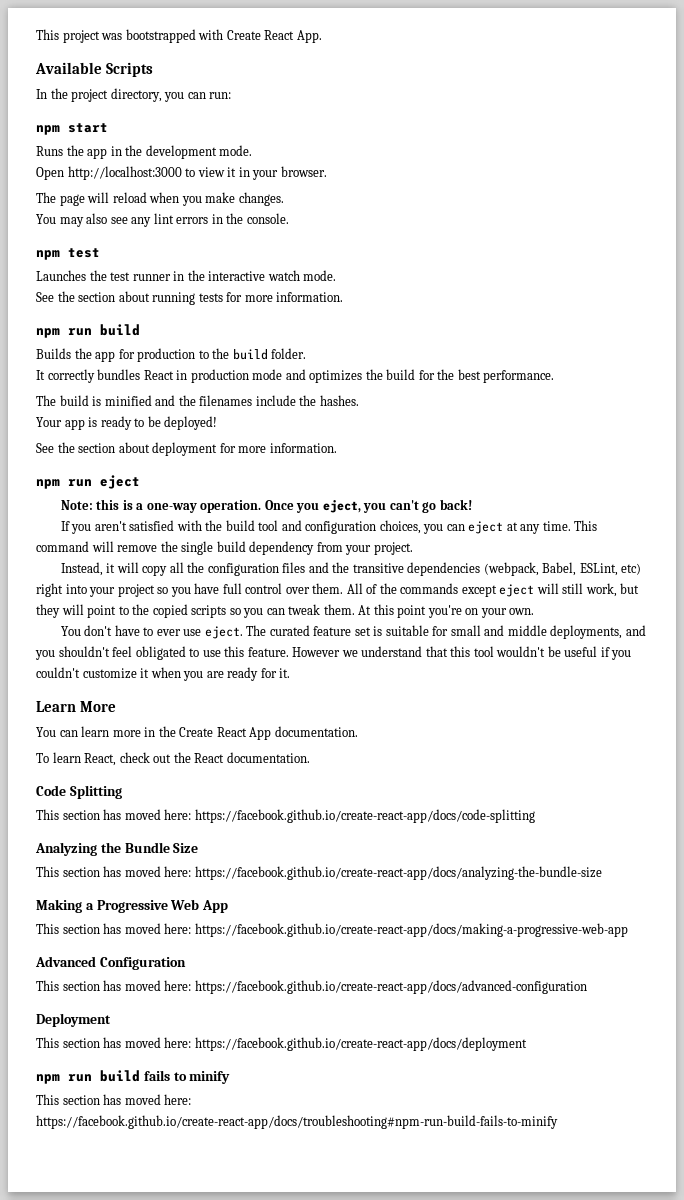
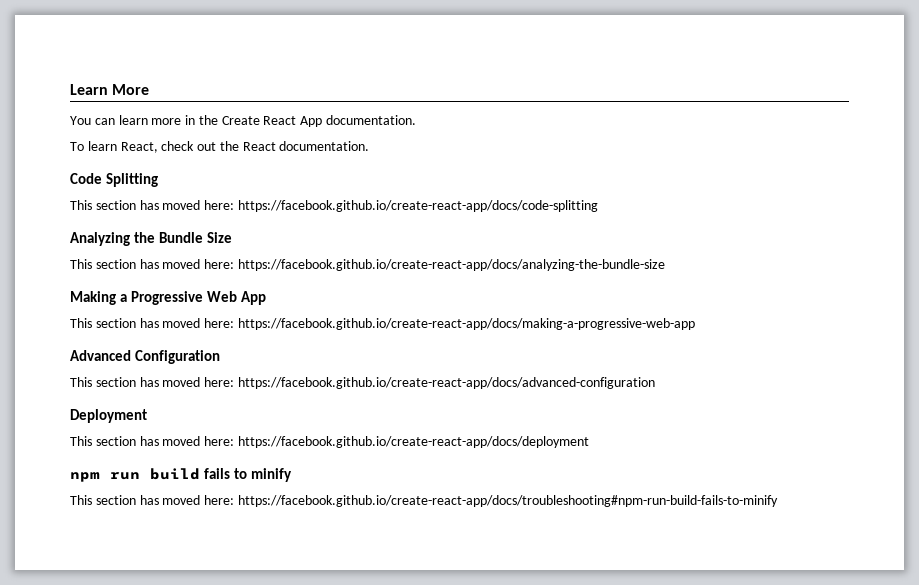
[36,29,322,43] [35,62,154,77] [36,88,232,102] [36,123,108,135] [36,145,253,159] [36,166,327,180] [36,192,284,206] [36,213,289,227] [36,248,100,260] [36,270,337,281] [36,291,344,305] [36,324,140,338] [36,348,307,362] [36,369,555,383] [36,395,359,406] [36,416,218,430] [36,442,337,456] [36,475,140,489] [60,499,472,513] [60,520,598,534] [36,541,413,555] [60,562,642,576] [36,583,640,597] [36,604,535,618] [60,625,646,639] [35,646,632,660] [36,667,291,681] This project was bootstrapped with Create React App. // Available Scripts // In the project directory, you can run: // npm start // Runs the app in the development mode. // Open http://localhost:3000 to view it in your browser. // The page will reload when you make changes. // You may also see any lint errors in the console. // npm test // Launches the test runner in the interactive watch mode. // See the section about running tests for more information. // npm run build // Builds the app for production to the build folder. // It correctly bundles React in production mode and optimizes the build for the best performance. // The build is minified and the filenames include the hashes. // Your app is ready to be deployed! // See the section about deployment for more information. // npm run eject // Note: this is a one-way operation. Once you eject, you can't go back! // If you aren't satisfied with the build tool and configuration choices, you can eject at any time. This command will remove the single build dependency from your project. // Instead, it will copy all the configuration files and the transitive dependencies (webpack, Babel, ESLint, etc) right into your project so you have full control over them. All of the commands except eject will still work, but they will point to the copied scripts so you can tweak them. At this point you're on your own. // You don't have to ever use eject. The curated feature set is suitable for small and middle deployments, and you shouldn't feel obligated to use this feature. However we understand that this tool wouldn't be useful if you couldn't customize it when you are ready for it. // -> (70, 89) none

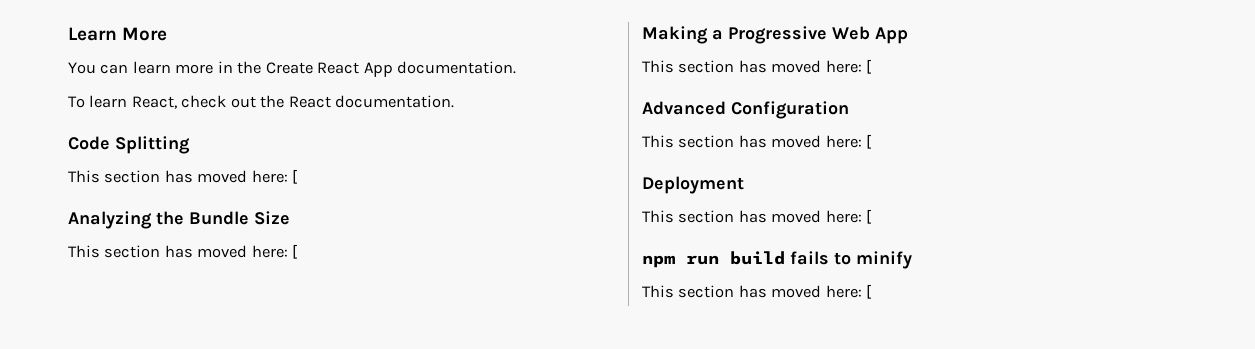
[237,200,598,212] https://facebook.github.io/create-react-app/docs/code-splitting -> [292,169,298,184] [
[237,259,665,271] https://facebook.github.io/create-react-app/docs/analyzing-the-bundle-size -> [292,244,298,259] [
[237,318,695,330] https://facebook.github.io/create-react-app/docs/making-a-progressive-web-app -> [866,59,872,74] [
[237,377,655,389] https://facebook.github.io/create-react-app/docs/advanced-configuration -> [866,134,872,149] [
[237,436,589,448] https://facebook.github.io/create-react-app/docs/deployment -> [866,209,872,224] [
[237,495,778,507] https://facebook.github.io/create-react-app/docs/troubleshooting#npm-run-build-fails-to-minify -> [866,284,872,299] [

